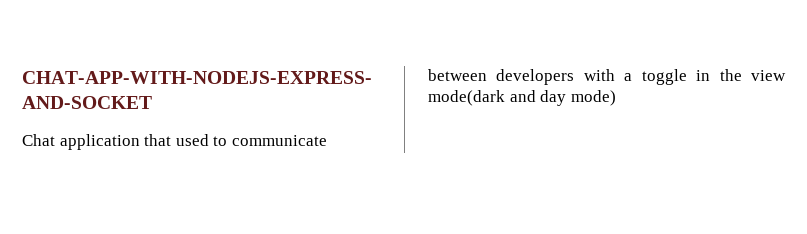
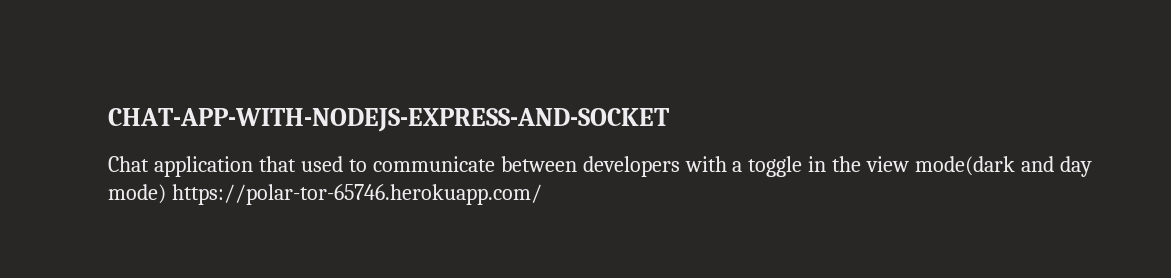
(616, 98) none -> [171,184,542,205] https://polar-tor-65746.herokuapp.com/

